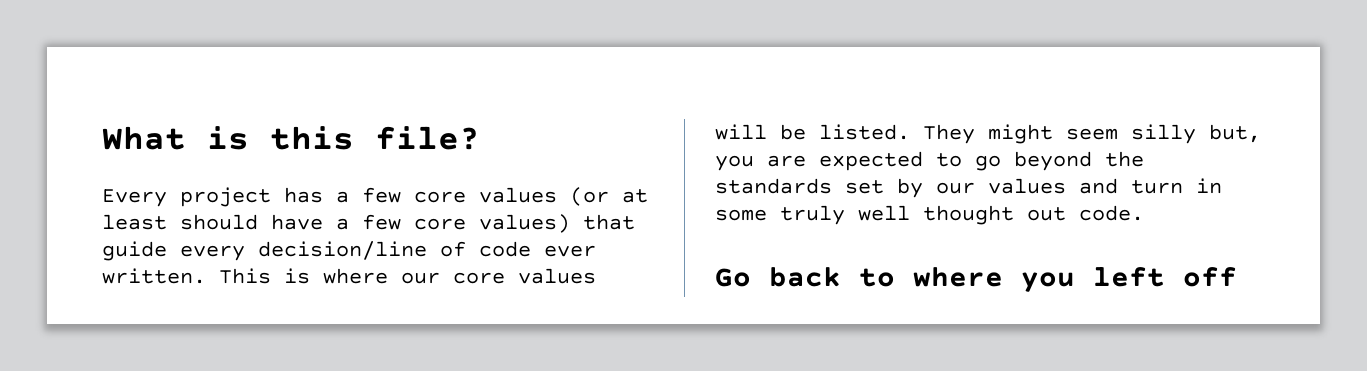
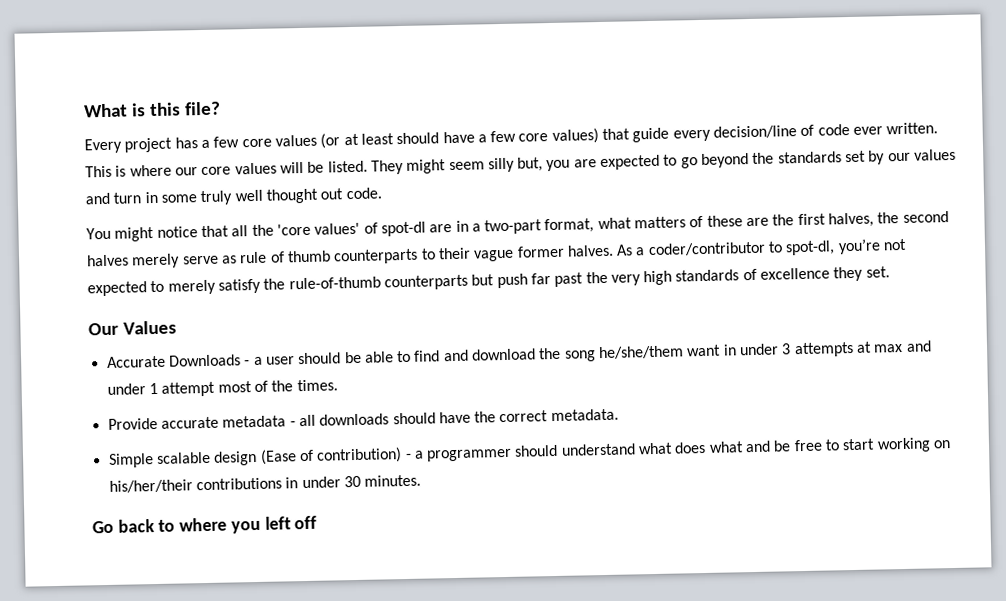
(1144, 213) none -> [86,211,949,242] [87,238,908,269] [87,266,890,297] [88,320,177,336] [106,340,932,368] [106,379,338,397] [107,408,619,430] [108,437,952,468] [108,474,422,493] // You might notice that all the 'core values' of spot-dl are in a two-part format, what matters of these are the first halves, the second halves merely serve as rule of thumb counterparts to their vague former halves. As a coder/contributor to spot-dl, you’re not expected to merely satisfy the rule-of-thumb counterparts but push far past the very high standards of excellence they set. // Our Values // Accurate Downloads - a user should be able to find and download the song he/she/them want in under 3 attempts at max and under 1 attempt most of the times. // Provide accurate metadata - all downloads should have the correct metadata. // Simple scalable design (Ease of contribution) - a programmer should understand what does what and be free to start working on his/her/their contributions in under 30 minutes.

